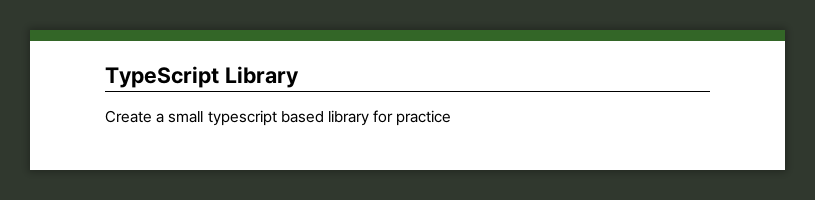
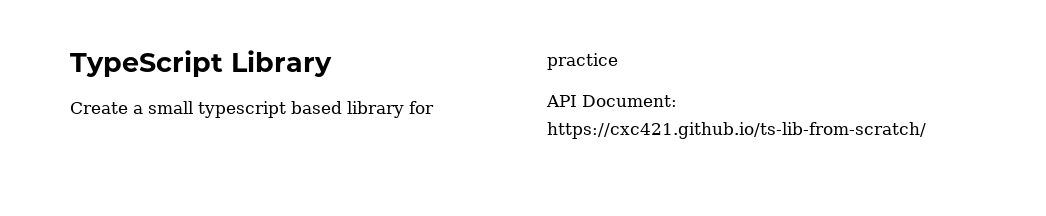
(452, 118) none -> [546,95,677,107] [547,122,926,139] // API Document: https://cxc421.github.io/ts-lib-from-scratch/

